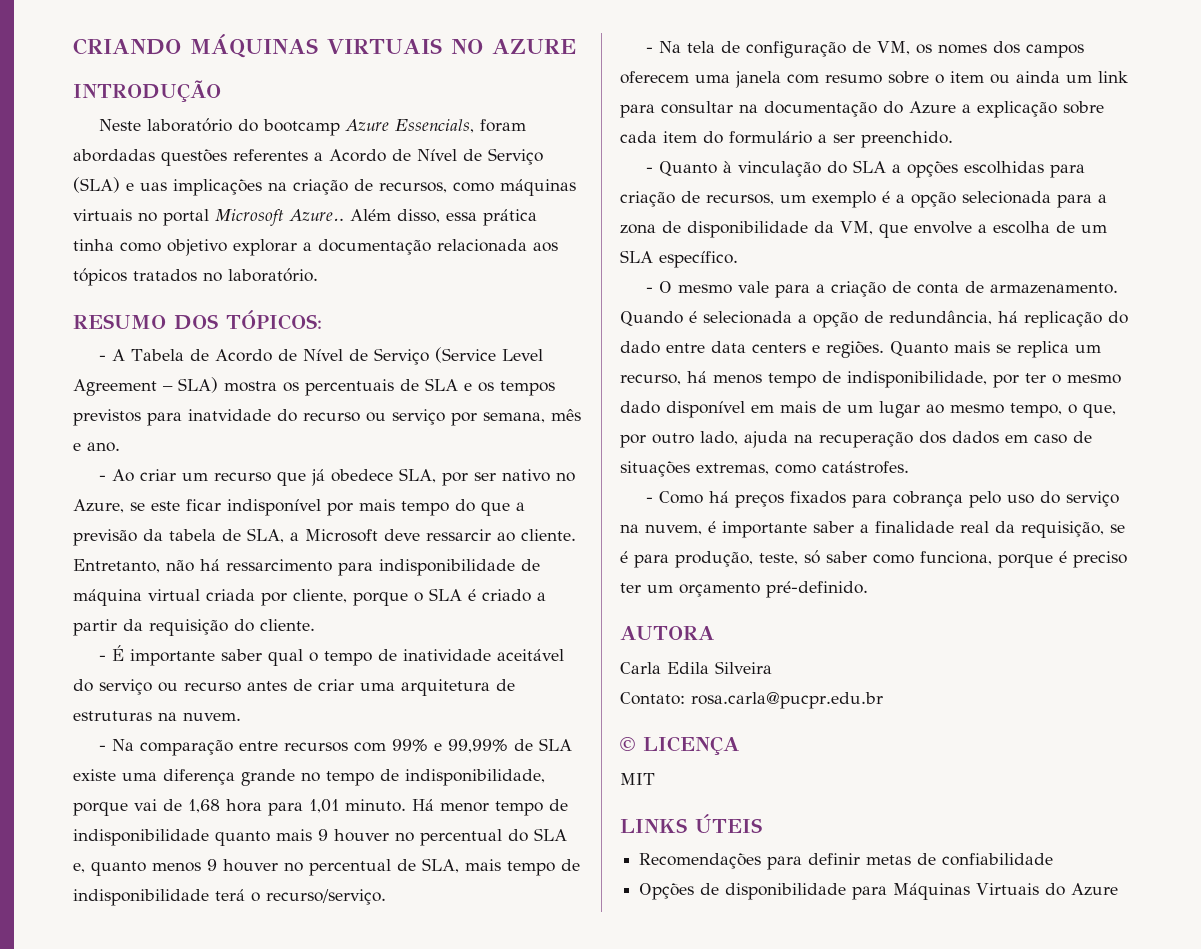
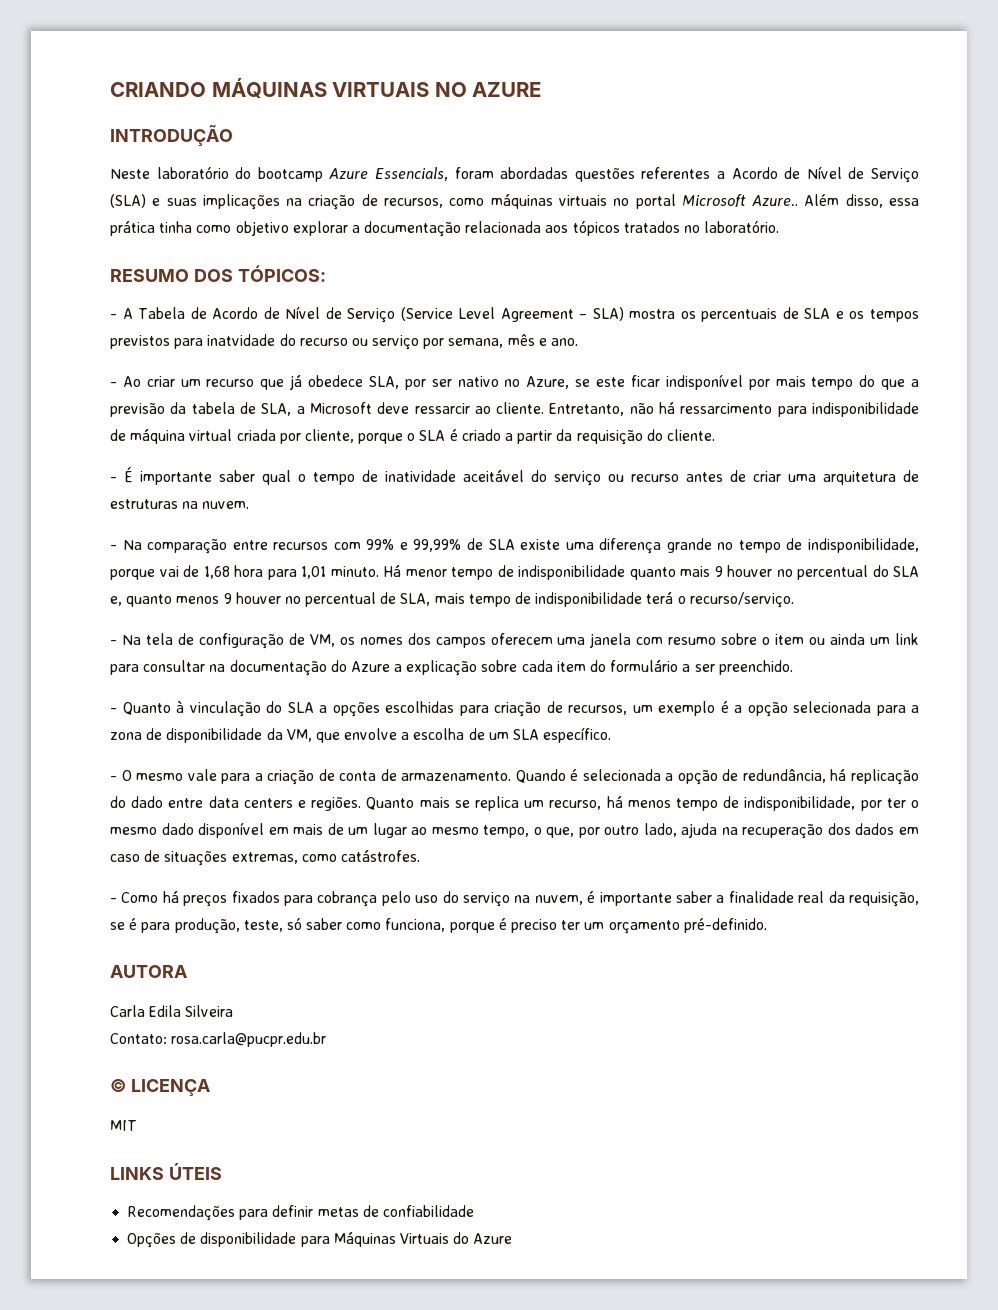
[140,182,167,191] uas -> [166,198,197,206] suas

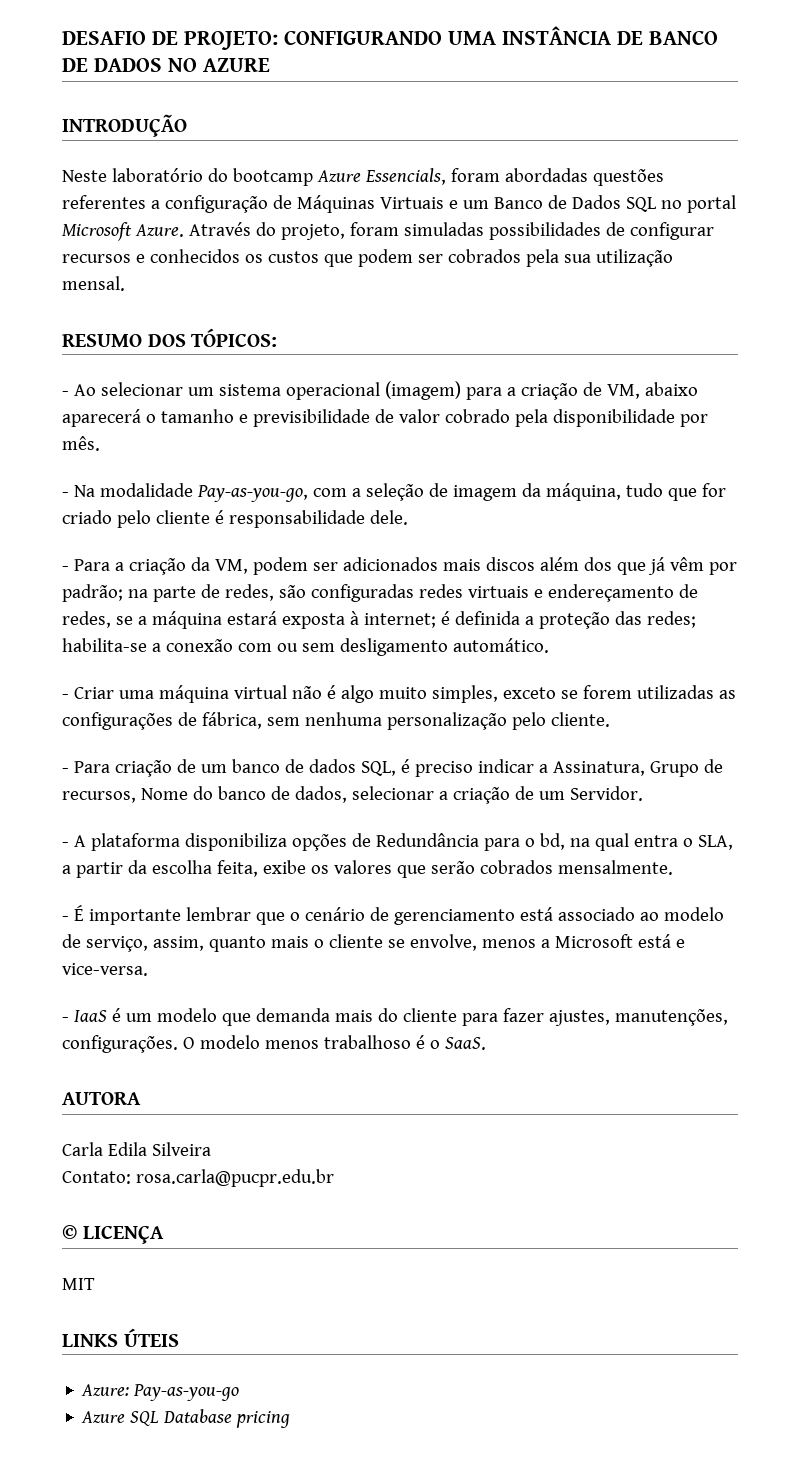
[110,77,430,99] CRIANDO MÁQUINAS VIRTUAIS -> [62,26,718,50] [62,58,162,72] DESAFIO DE PROJETO: CONFIGURANDO UMA INSTÂNCIA DE BANCO DE DADOS
[731,166,920,183] [110,194,919,210] [110,220,780,237] [110,265,326,282] [110,306,919,323] [110,334,579,350] [110,374,919,390] [110,402,919,417] [110,429,715,445] [110,467,919,486] [110,499,250,509] [110,538,919,554] [110,565,919,580] [110,592,794,608] [110,633,920,649] [110,660,793,676] [110,700,919,717] [110,727,612,743] [110,769,919,785] [110,796,920,811] [110,822,919,839] [110,850,420,866] [110,891,919,907] [110,917,767,934] Acordo de Nível de Serviço (SLA) e suas implicações na criação de recursos, como máquinas virtuais no portal Microsoft Azure.. Além disso, essa prática tinha como objetivo explorar a documentação relacionada aos tópicos tratados no laboratório. // RESUMO DOS TÓPICOS: // - A Tabela de Acordo de Nível de Serviço (Service Level Agreement – SLA) mostra os percentuais de SLA e os tempos previstos para inatvidade do recurso ou serviço por semana, mês e ano. // - Ao criar um recurso que já obedece SLA, por ser nativo no Azure, se este ficar indisponível por mais tempo do que a previsão da tabela de SLA, a Microsoft deve ressarcir ao cliente. Entretanto, não há ressarcimento para indisponibilidade de máquina virtual criada por cliente, porque o SLA é criado a partir da requisição do cliente. // - É importante saber qual o tempo de inatividade aceitável do serviço ou recurso antes de criar uma arquitetura de estruturas na nuvem. // - Na comparação entre recursos com 99% e 99,99% de SLA existe uma diferença grande no tempo de indisponibilidade, porque vai de 1,68 hora para 1,01 minuto. Há menor tempo de indisponibilidade quanto mais 9 houver no percentual do SLA e, quanto menos 9 houver no percentual de SLA, mais tempo de indisponibilidade terá o recurso/serviço. // - Na tela de configuração de VM, os nomes dos campos oferecem uma janela com resumo sobre o item ou ainda um link para consultar na documentação do Azure a explicação sobre cada item do formulário a ser preenchido. // - Quanto à vinculação do SLA a opções escolhidas para criação de recursos, um exemplo é a opção selecionada para a zona de disponibilidade da VM, que envolve a escolha de um SLA específico. // - O mesmo vale para a criação de conta de armazenamento. Quando é selecionada a opção de redundância, há replicação do dado entre data centers e regiões. Quanto mais se replica um recurso, há menos tempo de indisponibilidade, por ter o mesmo dado disponível em mais de um lugar ao mesmo tempo, o que, por outro lado, ajuda na recuperação dos dados em caso de situações extremas, como catástrofes. // - Como há preços fixados para cobrança pelo uso do serviço na nuvem, é importante saber a finalidade real da requisição, se é para produção, teste, só saber como funciona, porque é preciso ter um orçamento pré-definido. -> [164,195,736,213] [62,222,714,241] [62,249,673,267] [62,276,125,291] [62,328,278,347] [62,381,698,400] [62,409,708,427] [62,436,100,451] [62,483,726,502] [62,510,408,528] [62,557,737,575] [62,584,698,602] [62,611,696,629] [62,638,549,656] [62,685,736,703] [62,712,610,730] [62,759,723,777] [62,786,643,804] [62,833,733,851] [62,860,673,878] [62,905,724,925] [62,934,685,952] [62,963,148,976] [62,1008,728,1026] [62,1035,486,1053] configuração de Máquinas Virtuais e um Banco de Dados SQL no portal Microsoft Azure. Através do projeto, foram simuladas possibilidades de configurar recursos e conhecidos os custos que podem ser cobrados pela sua utilização mensal. // RESUMO DOS TÓPICOS: // - Ao selecionar um sistema operacional (imagem) para a criação de VM, abaixo aparecerá o tamanho e previsibilidade de valor cobrado pela disponibilidade por mês. // - Na modalidade Pay-as-you-go, com a seleção de imagem da máquina, tudo que for criado pelo cliente é responsabilidade dele. // - Para a criação da VM, podem ser adicionados mais discos além dos que já vêm por padrão; na parte de redes, são configuradas redes virtuais e endereçamento de redes, se a máquina estará exposta à internet; é definida a proteção das redes; habilita-se a conexão com ou sem desligamento automático. // - Criar uma máquina virtual não é algo muito simples, exceto se forem utilizadas as configurações de fábrica, sem nenhuma personalização pelo cliente. // - Para criação de um banco de dados SQL, é preciso indicar a Assinatura, Grupo de recursos, Nome do banco de dados, selecionar a criação de um Servidor. // - A plataforma disponibiliza opções de Redundância para o bd, na qual entra o SLA, a partir da escolha feita, exibe os valores que serão cobrados mensalmente. // - É importante lembrar que o cenário de gerenciamento está associado ao modelo de serviço, assim, quanto mais o cliente se envolve, menos a Microsoft está e vice-versa. // - IaaS é um modelo que demanda mais do cliente para fazer ajustes, manutenções, configurações. O modelo menos trabalhoso é o SaaS.
[127,1205,474,1221] [127,1232,513,1248] Recomendações para definir metas de confiabilidade // Opções de disponibilidade para Máquinas Virtuais do Azure -> [81,1384,240,1401] [81,1409,291,1428] Azure: Pay-as-you-go // Azure SQL Database pricing

